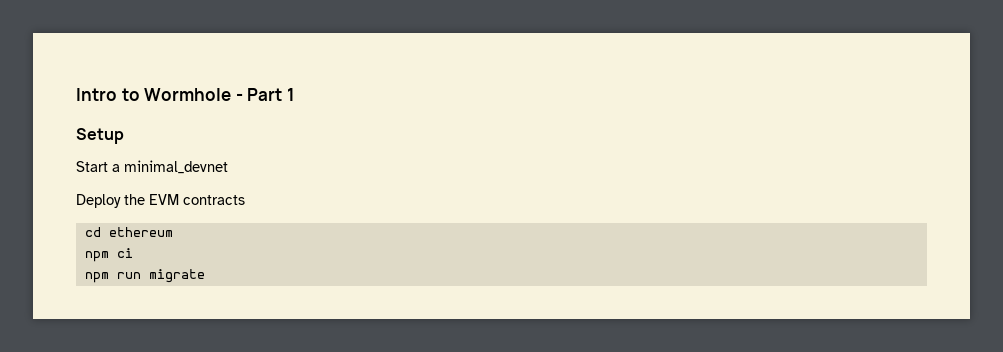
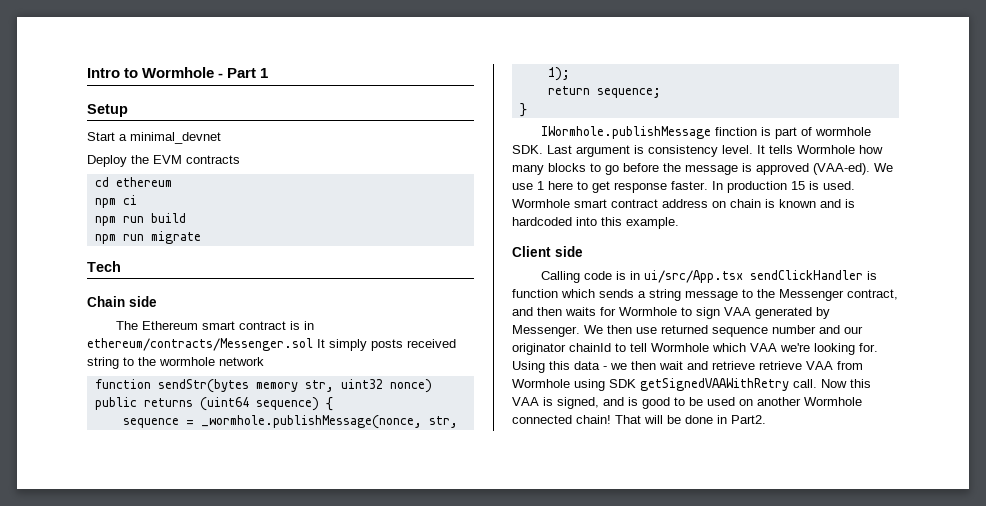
(133, 253) none -> [94,213,186,226] // npm run build
(205, 276) none -> [87,261,121,272] [87,296,157,307] [116,321,315,330] [87,338,456,351] [87,357,264,369] [94,379,432,393] [94,397,333,411] [122,415,458,429] [547,67,570,81] [547,86,661,98] [519,103,527,117] [541,126,872,139] [512,145,883,157] [512,163,893,175] [512,181,855,193] [512,199,855,208] [512,217,679,229] [512,246,583,257] [541,270,878,283] [512,289,898,301] [512,307,830,319] [512,325,863,337] [512,343,878,355] [512,361,863,373] [512,378,871,391] [512,397,862,409] [512,415,766,424] // Tech // Chain side // The Ethereum smart contract is in ethereum/contracts/Messenger.sol It simply posts received string to the wormhole network // function sendStr(bytes memory str, uint32 nonce) public returns (uint64 sequence) { // sequence = _wormhole.publishMessage(nonce, str, 1); // return sequence; // } // IWormhole.publishMessage finction is part of wormhole SDK. Last argument is consistency level. It tells Wormhole how many blocks to go before the message is approved (VAA-ed). We use 1 here to get response faster. In production 15 is used. Wormhole smart contract address on chain is known and is hardcoded into this example. // Client side // Calling code is in ui/src/App.tsx sendClickHandler is function which sends a string message to the Messenger contract, and then waits for Wormhole to sign VAA generated by Messenger. We then use returned sequence number and our originator chainId to tell Wormhole which VAA we're looking for. Using this data - we then wait and retrieve retrieve VAA from Wormhole using SDK getSignedVAAWithRetry call. Now this VAA is signed, and is good to be used on another Wormhole connected chain! That will be done in Part2.

